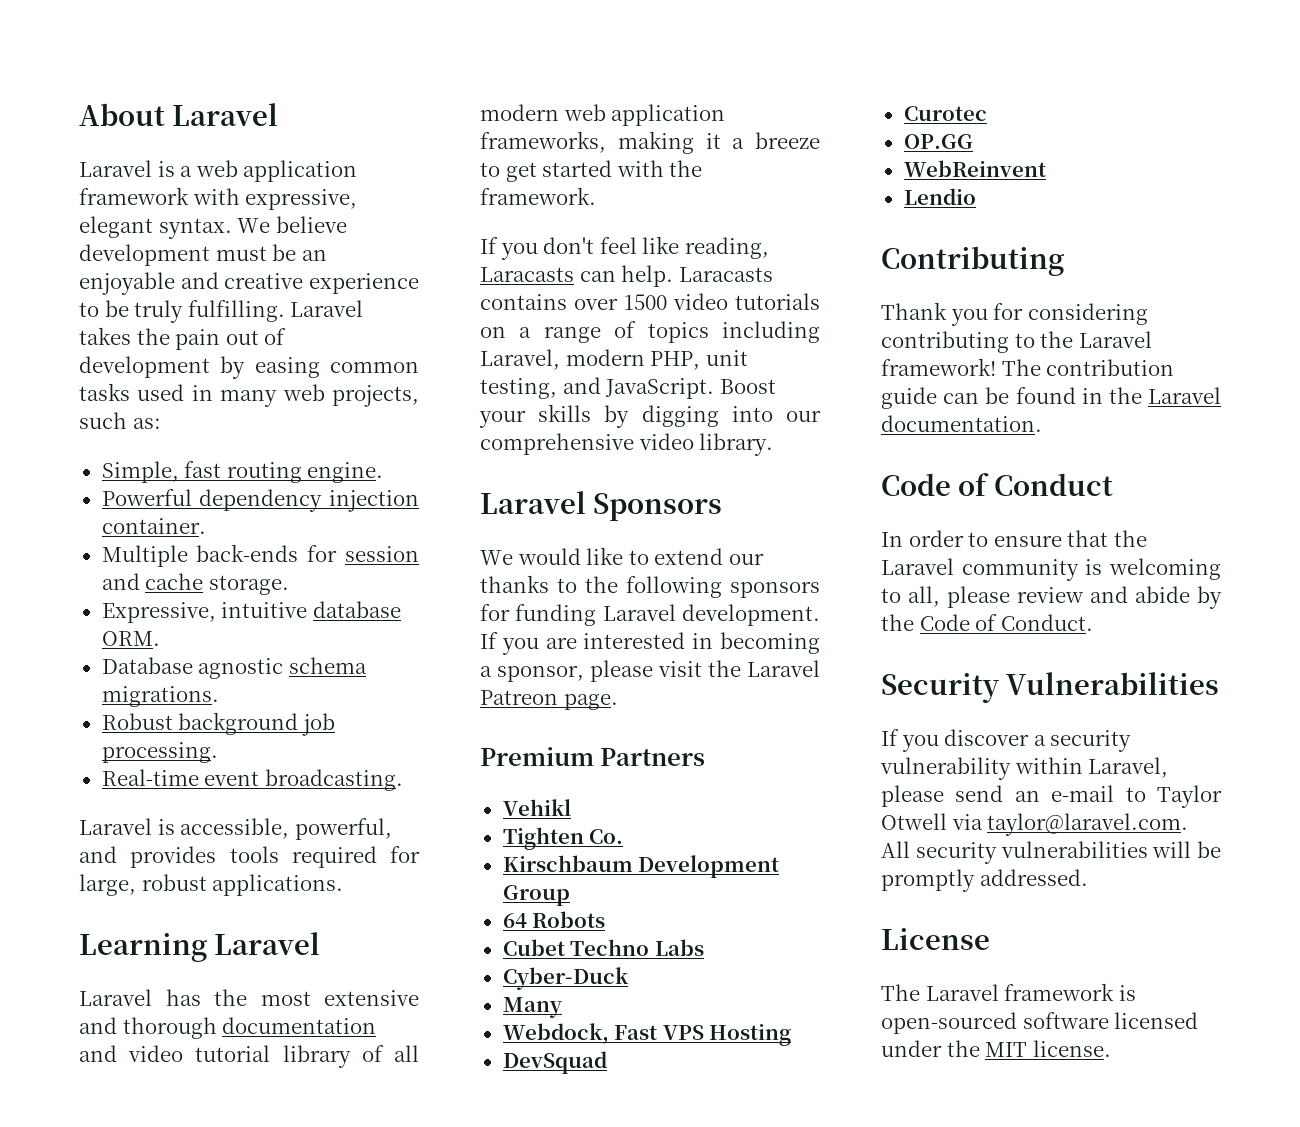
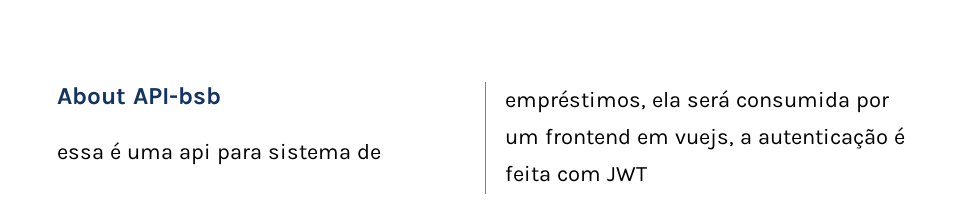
[172,103,279,126] [79,160,358,182] [79,187,358,210] [79,216,347,239] [79,244,327,266] [79,272,419,295] [79,300,364,323] [79,327,287,350] [79,356,419,379] [79,383,419,407] [79,412,161,429] [101,461,384,483] [101,489,419,512] [101,518,206,534] [101,544,419,567] [101,573,289,595] [101,601,401,623] [101,631,160,646] [101,657,367,679] [101,686,219,707] [101,712,335,736] [101,742,218,763] [101,769,403,791] [79,818,392,840] [79,846,420,868] [79,874,344,896] [79,932,321,962] [79,989,419,1006] [79,1017,377,1039] [79,1045,419,1068] [480,104,726,126] [480,131,820,154] [480,160,703,182] [480,187,596,205] [480,236,769,260] [480,265,773,287] [480,293,820,310] [480,321,820,343] [480,349,748,370] [480,377,776,399] [479,404,821,428] [480,433,774,456] [480,491,723,521] [480,547,764,565] [480,575,820,598] [480,604,820,626] [480,632,820,655] [480,660,820,682] [480,690,618,710] [480,747,706,766] [502,799,571,816] [502,827,624,850] [502,855,780,878] [502,885,570,906] [502,911,606,928] [502,939,704,956] [502,967,629,990] [502,997,562,1018] [502,1023,792,1046] [502,1051,607,1074] [903,106,987,121] [903,134,973,149] [903,160,1046,177] [903,188,976,205] [881,246,1064,276] [881,302,1148,326] [881,331,1152,353] [881,358,1175,376] [881,387,1221,409] [881,415,1042,432] [881,473,1113,496] [881,530,1147,547] [881,558,1221,581] [881,586,1222,609] [881,614,1093,631] [881,672,1220,703] [881,729,1132,752] [880,757,1169,780] [881,785,1222,808] [881,813,1189,836] [881,841,1221,864] [881,869,1088,892] [881,928,990,950] [881,983,1136,1001] [881,1012,1199,1034] [881,1040,1111,1057] Laravel // Laravel is a web application framework with expressive, elegant syntax. We believe development must be an enjoyable and creative experience to be truly fulfilling. Laravel takes the pain out of development by easing common tasks used in many web projects, such as: // Simple, fast routing engine. // Powerful dependency injection container. // Multiple back-ends for session and cache storage. // Expressive, intuitive database ORM. // Database agnostic schema migrations. // Robust background job processing. // Real-time event broadcasting. // Laravel is accessible, powerful, and provides tools required for large, robust applications. // Learning Laravel // Laravel has the most extensive and thorough documentation and video tutorial library of all modern web application frameworks, making it a breeze to get started with the framework. // If you don't feel like reading, Laracasts can help. Laracasts contains over 1500 video tutorials on a range of topics including Laravel, modern PHP, unit testing, and JavaScript. Boost your skills by digging into our comprehensive video library. // Laravel Sponsors // We would like to extend our thanks to the following sponsors for funding Laravel development. If you are interested in becoming a sponsor, please visit the Laravel Patreon page. // Premium Partners // Vehikl // Tighten Co. // Kirschbaum Development Group // 64 Robots // Cubet Techno Labs // Cyber-Duck // Many // Webdock, Fast VPS Hosting // DevSquad // Curotec // OP.GG // WebReinvent // Lendio // Contributing // Thank you for considering contributing to the Laravel framework! The contribution guide can be found in the Laravel documentation. // Code of Conduct // In order to ensure that the Laravel community is welcoming to all, please review and abide by the Code of Conduct. // Security Vulnerabilities // If you discover a security vulnerability within Laravel, please send an e-mail to Taylor Otwell via taylor@laravel.com. All security vulnerabilities will be promptly addressed. // License // The Laravel framework is open-sourced software licensed under the MIT license. -> [132,87,221,105] [57,142,381,165] [505,90,889,113] [505,127,905,150] [505,165,647,182] API-bsb // essa é uma api para sistema de empréstimos, ela será consumida por um frontend em vuejs, a autenticação é feita com JWT

